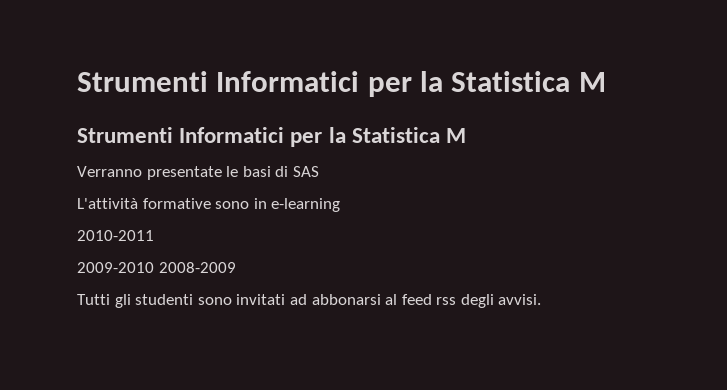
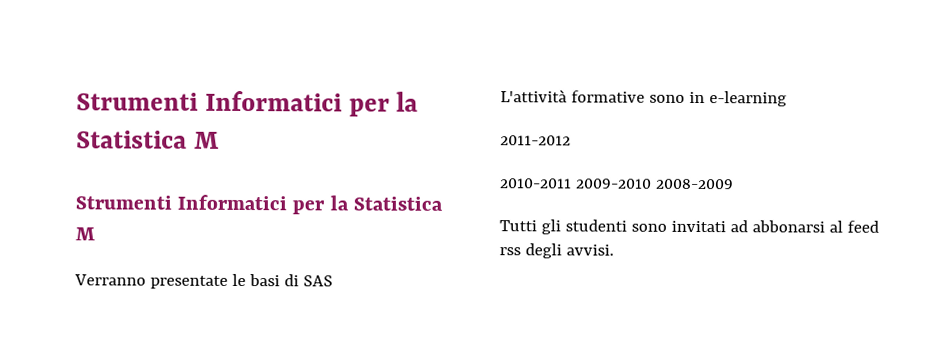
(341, 205) none -> [500,135,571,146] // 2011-2012
(154, 235) // -> (571, 183) none

